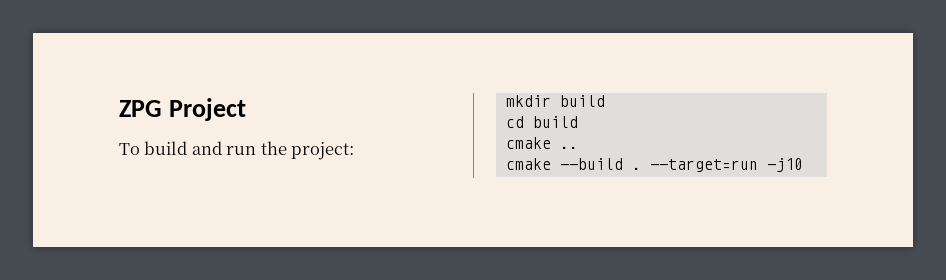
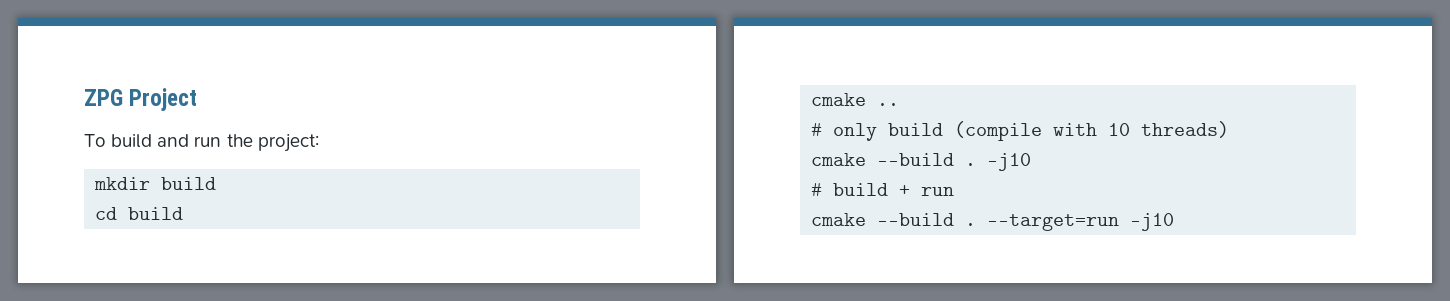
(578, 147) none -> [811,121,1230,141] [811,153,1032,171] [811,183,955,196] // # only build (compile with 10 threads) // cmake --build . -j10 // # build + run

